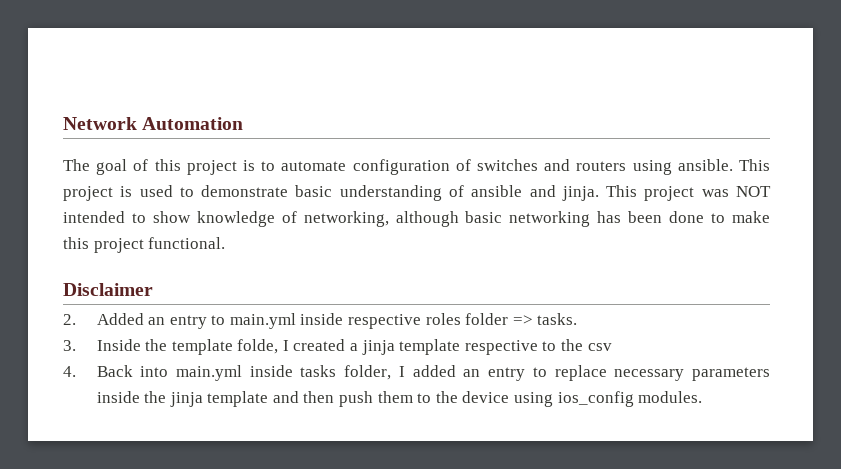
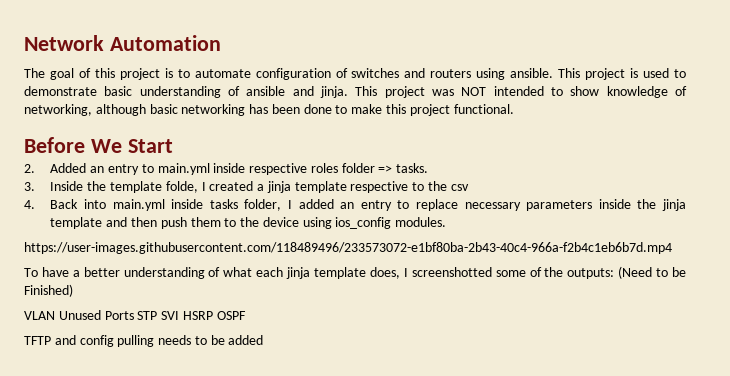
[63,283,153,296] Disclaimer -> [24,137,173,153] Before We Start
(703, 397) none -> [24,242,672,254] [24,266,687,279] [24,284,73,297] [24,310,246,320] [24,335,264,347] // https://user-images.githubusercontent.com/118489496/233573072-e1bf80ba-2b43-40c4-966a-f2b4c1eb6b7d.mp4 // To have a better understanding of what each jinja template does, I screenshotted some of the outputs: (Need to be Finished) // VLAN Unused Ports STP SVI HSRP OSPF // TFTP and config pulling needs to be added

